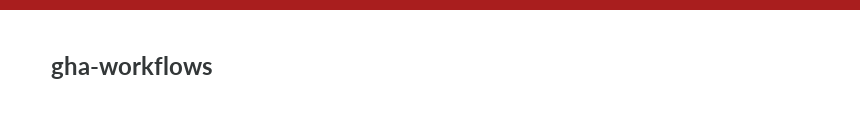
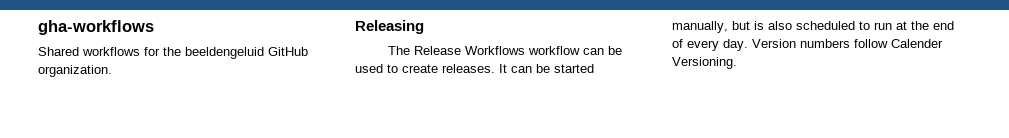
(213, 67) none -> [38,47,308,59] [38,65,112,77] [355,20,424,34] [388,46,623,55] [355,64,594,73] [672,21,954,33] [672,39,943,51] [672,57,737,69] // Shared workflows for the beeldengeluid GitHub organization. // Releasing // The Release Workflows workflow can be used to create releases. It can be started manually, but is also scheduled to run at the end of every day. Version numbers follow Calender Versioning.

